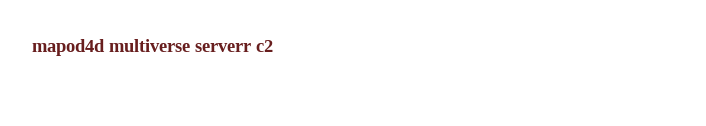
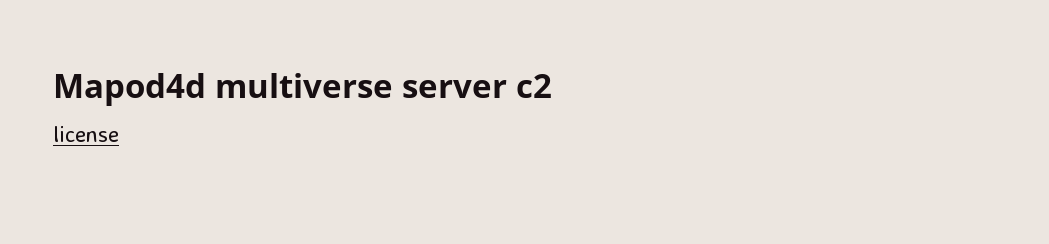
[32,39,251,56] mapod4d multiverse serverr -> [53,73,507,106] Mapod4d multiverse server
(273, 46) none -> [53,126,119,142] // license

